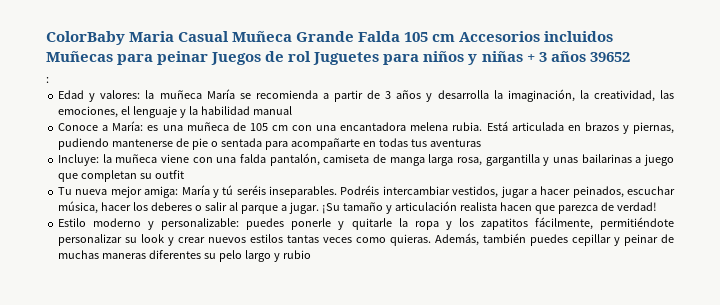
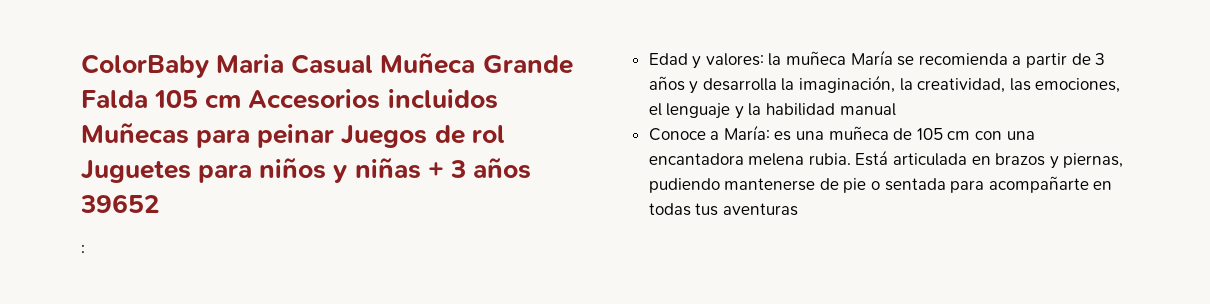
[58,153,674,166] [58,170,185,182] [58,185,675,198] [58,201,657,214] [58,217,674,230] [58,233,675,246] [58,250,311,262] // Incluye: la muñeca viene con una falda pantalón, camiseta de manga larga rosa, gargantilla y unas bailarinas a juego que completan su outfit // Tu nueva mejor amiga: María y tú seréis inseparables. Podréis intercambiar vestidos, jugar a hacer peinados, escuchar música, hacer los deberes o salir al parque a jugar. ¡Su tamaño y articulación realista hacen que parezca de verdad! // Estilo moderno y personalizable: puedes ponerle y quitarle la ropa y los zapatitos fácilmente, permitiéndote personalizar su look y crear nuevos estilos tantas veces como quieras. Además, también puedes cepillar y peinar de muchas maneras diferentes su pelo largo y rubio -> (798, 209) none

